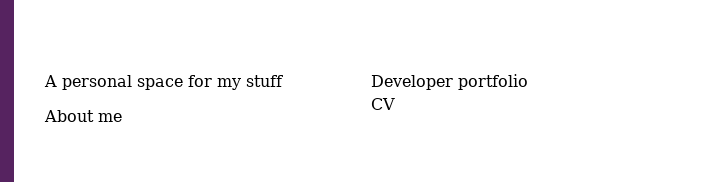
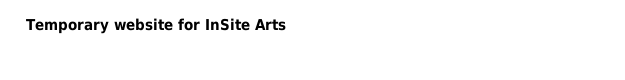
[44,75,283,90] [44,110,122,122] [371,74,528,90] [371,98,395,110] A personal space for my stuff // About me // Developer portfolio // CV -> [26,18,286,34] Temporary website for InSite Arts

